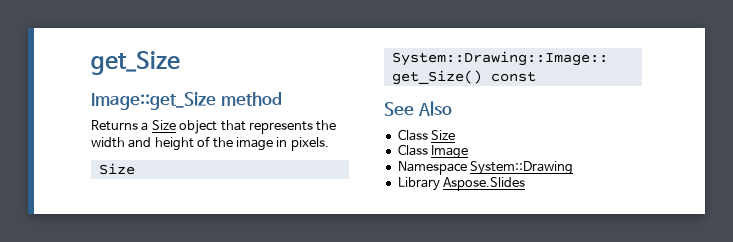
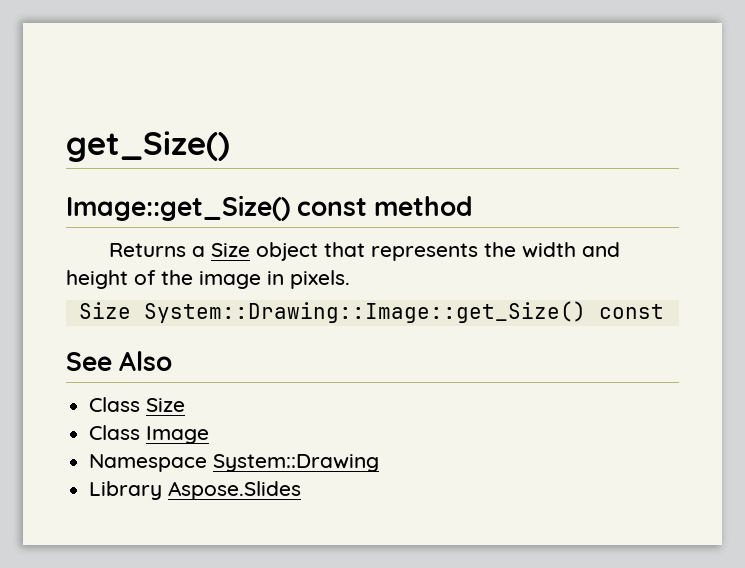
[91,51,180,75] [91,92,216,110] get_Size // Image::get_Size -> [66,131,230,162] [66,195,368,221] get_Size() // Image::get_Size() const

